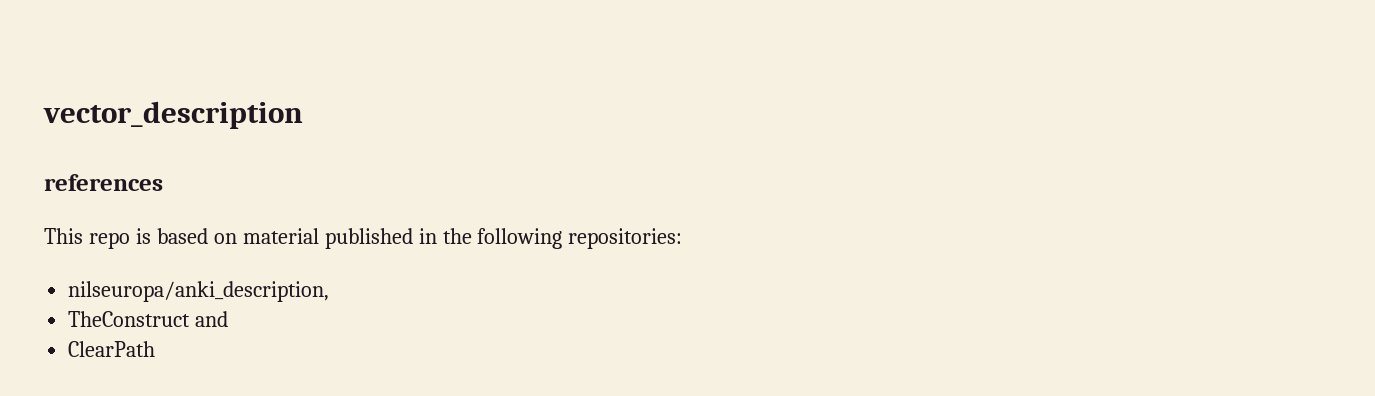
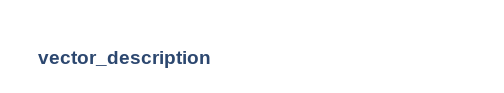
[44,174,163,191] [44,228,683,249] [68,281,330,302] [68,311,229,327] [68,341,156,357] // references // This repo is based on material published in the following repositories: // nilseuropa/anki_description, // TheConstruct and // ClearPath -> (211, 59) none

